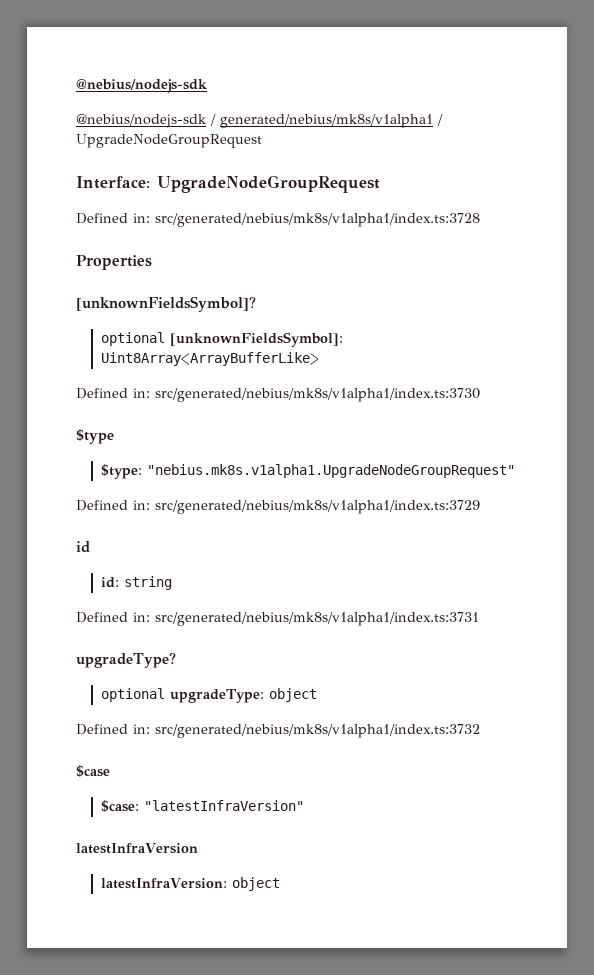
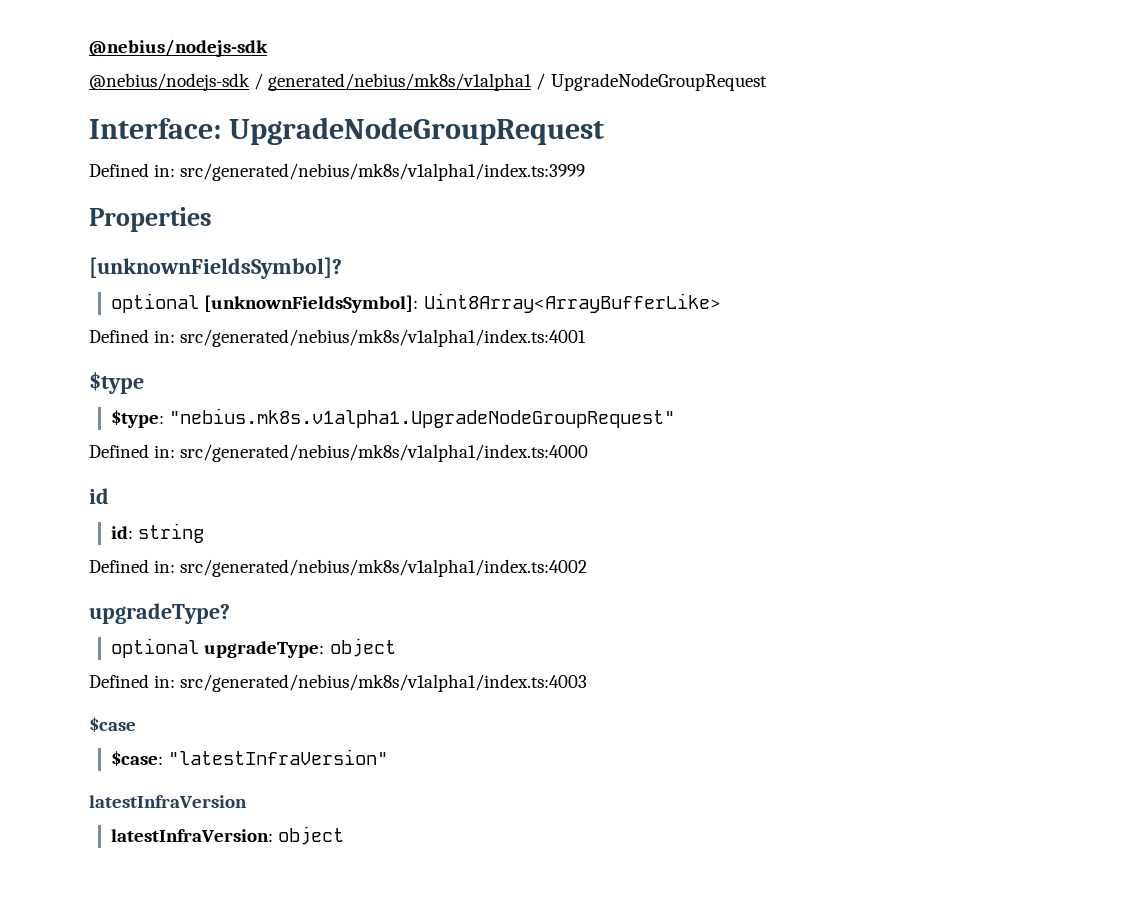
[155,213,480,227] src/generated/nebius/mk8s/v1alpha1/index.ts:3728 -> [180,163,586,181] src/generated/nebius/mk8s/v1alpha1/index.ts:3999
[155,388,480,402] src/generated/nebius/mk8s/v1alpha1/index.ts:3730 -> [180,329,587,347] src/generated/nebius/mk8s/v1alpha1/index.ts:4001
[155,500,480,514] src/generated/nebius/mk8s/v1alpha1/index.ts:3729 -> [180,444,589,462] src/generated/nebius/mk8s/v1alpha1/index.ts:4000
[155,612,479,626] src/generated/nebius/mk8s/v1alpha1/index.ts:3731 -> [180,559,588,577] src/generated/nebius/mk8s/v1alpha1/index.ts:4002
[155,724,480,738] src/generated/nebius/mk8s/v1alpha1/index.ts:3732 -> [180,674,588,692] src/generated/nebius/mk8s/v1alpha1/index.ts:4003

